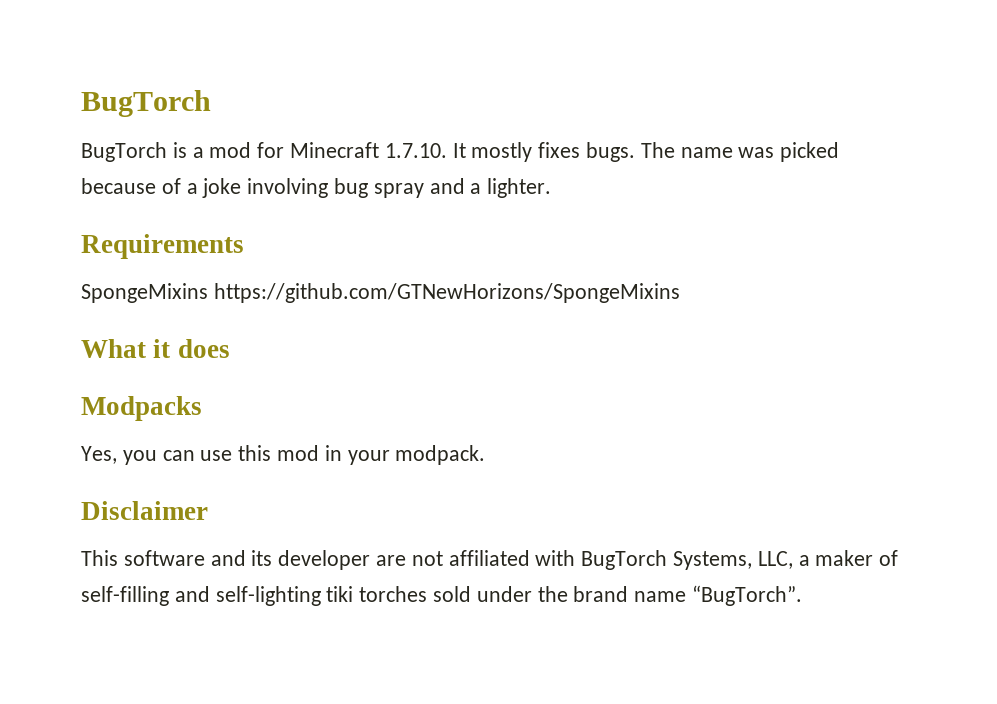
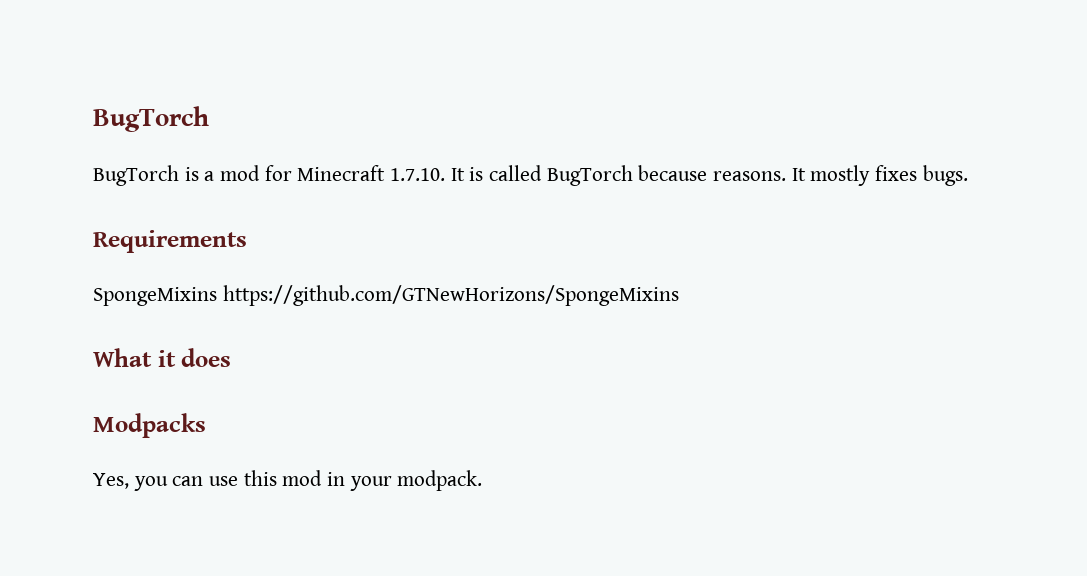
[471,142,840,162] [81,178,552,198] mostly fixes bugs. The name was picked because of a joke involving bug spray and a lighter. -> [469,165,968,186] is called BugTorch because reasons. It mostly fixes bugs.
[81,501,208,520] [81,550,899,570] [81,585,803,606] // Disclaimer // This software and its developer are not affiliated with BugTorch Systems, LLC, a maker of self-filling and self-lighting tiki torches sold under the brand name “BugTorch”. -> (483, 480) none

